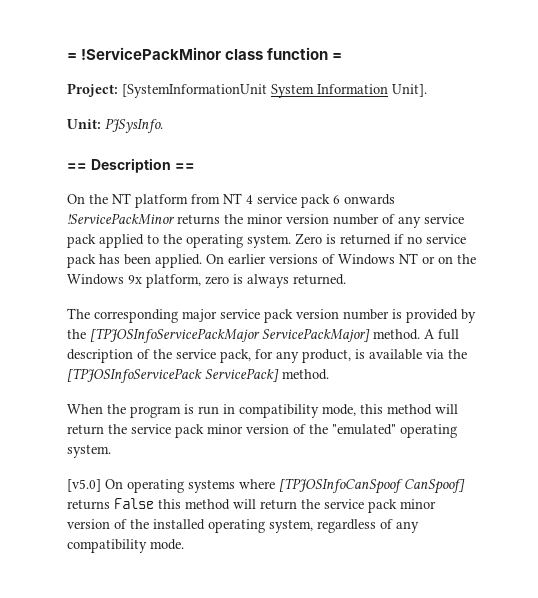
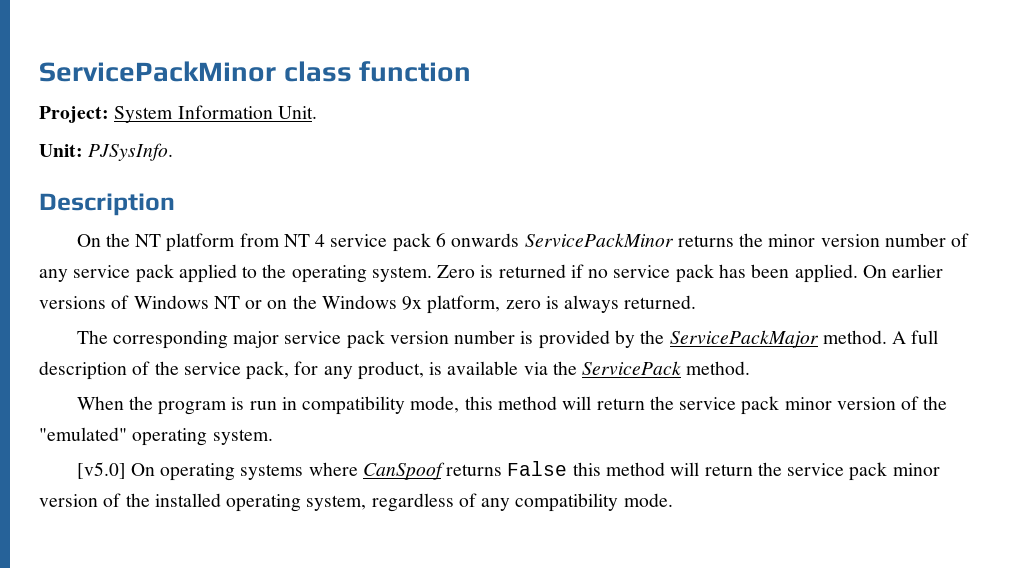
[67,47,222,60] = !ServicePackMinor -> [39,61,276,82] ServicePackMinor
[332,53,343,60] = -> (472, 71) none
[122,84,267,98] [SystemInformationUnit -> (109, 114) none
[392,84,427,97] Unit]. -> [277,106,317,119] Unit.
[67,163,87,170] == -> (174, 152) none
[174,163,195,170] == -> (175, 204) none
[67,213,175,225] !ServicePackMinor -> [524,233,674,247] ServicePackMinor
[90,328,370,343] [TPJOSInfoServicePackMajor ServicePackMajor] -> [669,330,819,348] ServicePackMajor
[67,368,279,383] [TPJOSInfoServicePack ServicePack] -> [582,361,682,375] ServicePack
[279,478,465,494] [TPJOSInfoCanSpoof CanSpoof] -> [362,462,445,480] CanSpoof

